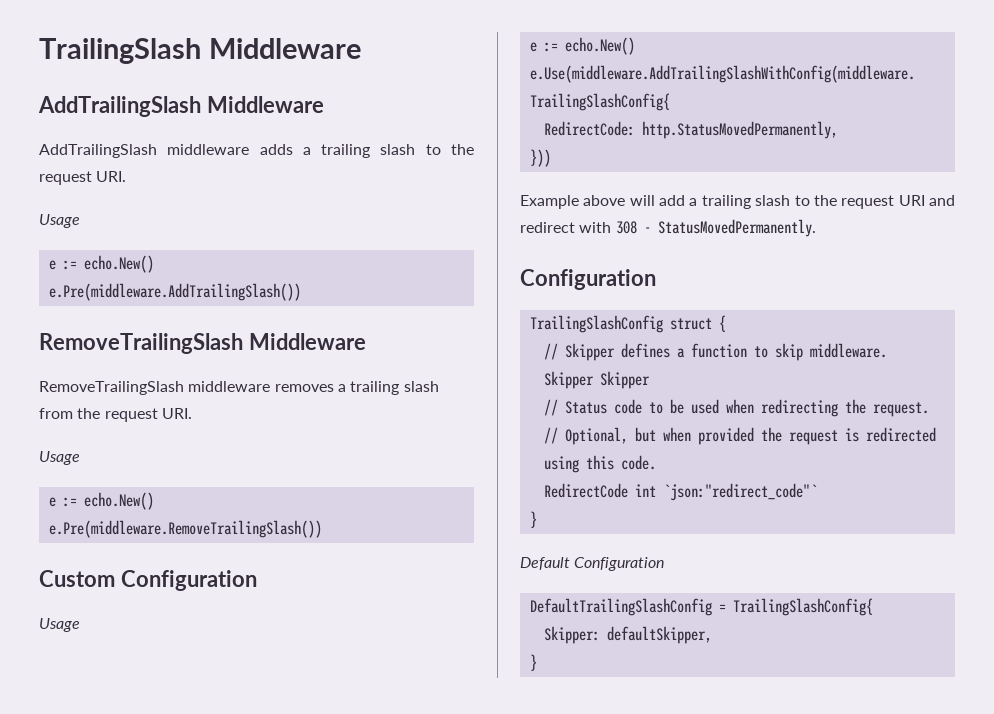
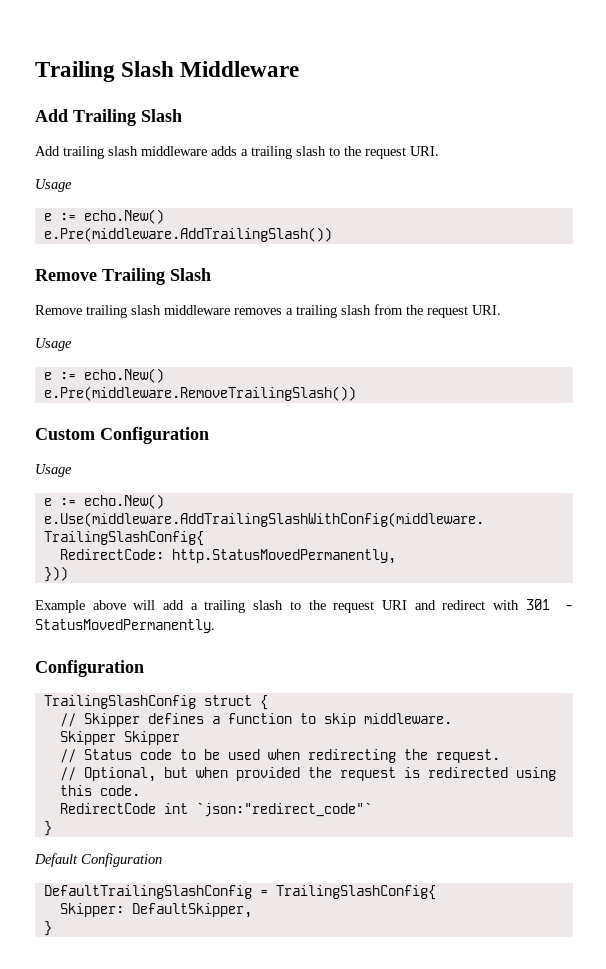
[39,38,361,64] [38,96,324,117] [39,144,157,158] TrailingSlash Middleware // AddTrailingSlash Middleware // AddTrailingSlash -> [35,61,300,82] [35,109,182,126] [35,146,138,159] Trailing Slash Middleware // Add Trailing Slash // Add trailing slash
[39,333,366,354] [39,381,184,395] RemoveTrailingSlash Middleware // RemoveTrailingSlash -> [35,268,211,285] [35,305,161,318] Remove Trailing Slash // Remove trailing slash
[615,221,637,234] 308 -> [525,599,550,610] 301
[606,626,712,644] defaultSkipper, -> [131,903,252,918] DefaultSkipper,

